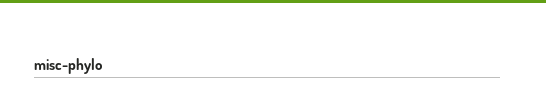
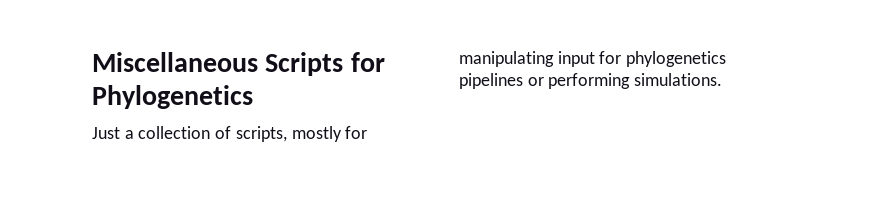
[34,58,102,74] misc-phylo -> [92,52,385,76] [92,85,253,109] [92,126,368,142] [459,51,727,67] [459,73,723,89] Miscellaneous Scripts for Phylogenetics // Just a collection of scripts, mostly for manipulating input for phylogenetics pipelines or performing simulations.

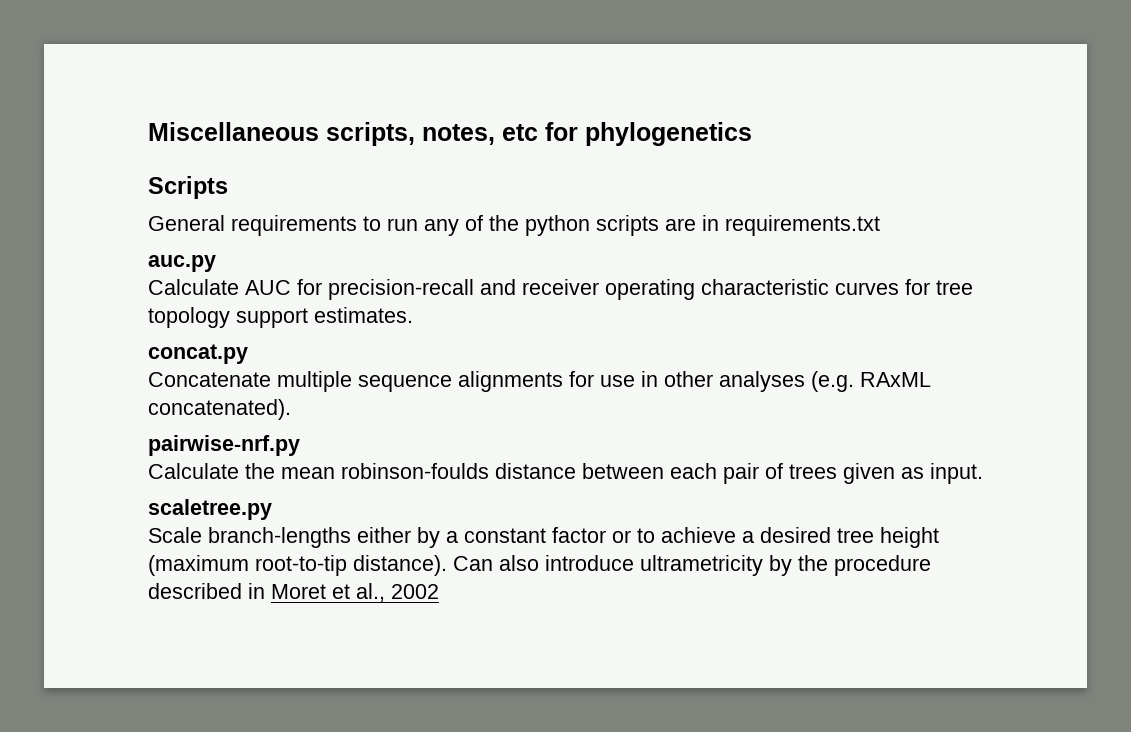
[265,52,385,76] [92,85,253,109] [92,126,368,142] [459,51,727,67] [459,73,723,89] Scripts for Phylogenetics // Just a collection of scripts, mostly for manipulating input for phylogenetics pipelines or performing simulations. -> [326,122,752,146] [148,176,228,199] [148,215,880,236] [148,255,216,272] [148,279,973,300] [148,307,413,328] [148,344,248,364] [148,371,931,392] [148,399,291,420] [148,435,300,456] [148,463,983,484] [148,499,272,520] [148,527,939,548] [148,555,931,576] [148,583,439,602] scripts, notes, etc for phylogenetics // Scripts // General requirements to run any of the python scripts are in requirements.txt // auc.py // Calculate AUC for precision-recall and receiver operating characteristic curves for tree topology support estimates. // concat.py // Concatenate multiple sequence alignments for use in other analyses (e.g. RAxML concatenated). // pairwise-nrf.py // Calculate the mean robinson-foulds distance between each pair of trees given as input. // scaletree.py // Scale branch-lengths either by a constant factor or to achieve a desired tree height (maximum root-to-tip distance). Can also introduce ultrametricity by the procedure described in Moret et al., 2002

